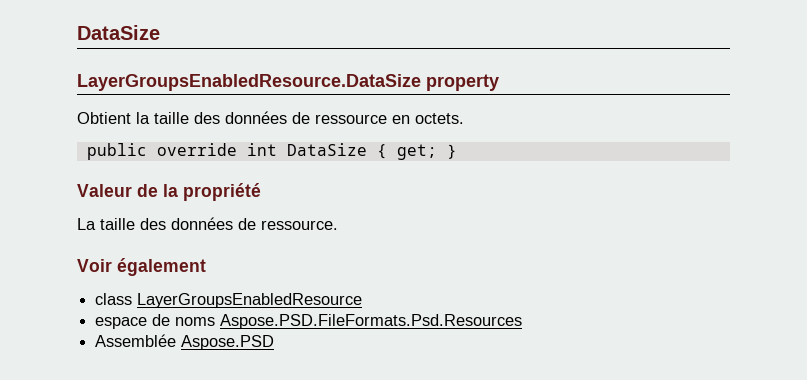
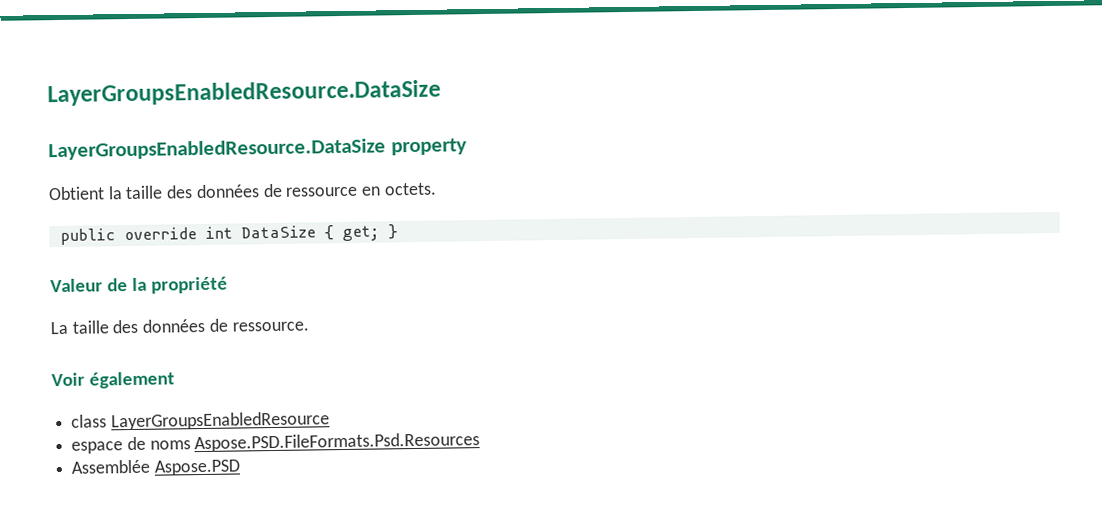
[77,25,160,40] DataSize -> [47,79,441,107] LayerGroupsEnabledResource.DataSize

